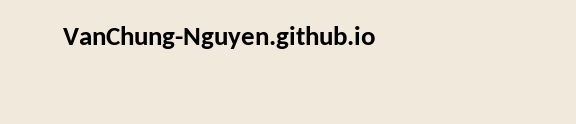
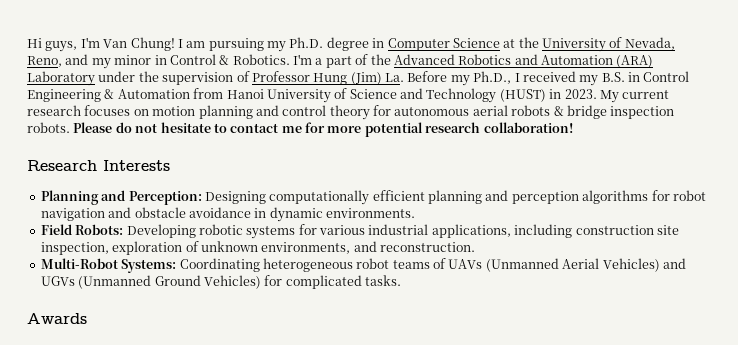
[63,26,376,49] VanChung-Nguyen.github.io -> [27,37,675,52] [27,54,654,69] [27,71,690,86] [27,88,670,103] [27,105,675,120] [27,122,573,137] [27,160,170,171] [40,190,706,205] [40,207,415,222] [40,224,679,239] [40,241,475,255] [40,258,686,273] [40,275,401,289] [27,313,87,324] Hi guys, I'm Van Chung! I am pursuing my Ph.D. degree in Computer Science at the University of Nevada, Reno, and my minor in Control & Robotics. I'm a part of the Advanced Robotics and Automation (ARA) Laboratory under the supervision of Professor Hung (Jim) La. Before my Ph.D., I received my B.S. in Control Engineering & Automation from Hanoi University of Science and Technology (HUST) in 2023. My current research focuses on motion planning and control theory for autonomous aerial robots & bridge inspection robots. Please do not hesitate to contact me for more potential research collaboration! // Research Interests // Planning and Perception: Designing computationally efficient planning and perception algorithms for robot navigation and obstacle avoidance in dynamic environments. // Field Robots: Developing robotic systems for various industrial applications, including construction site inspection, exploration of unknown environments, and reconstruction. // Multi-Robot Systems: Coordinating heterogeneous robot teams of UAVs (Unmanned Aerial Vehicles) and UGVs (Unmanned Ground Vehicles) for complicated tasks. // Awards

